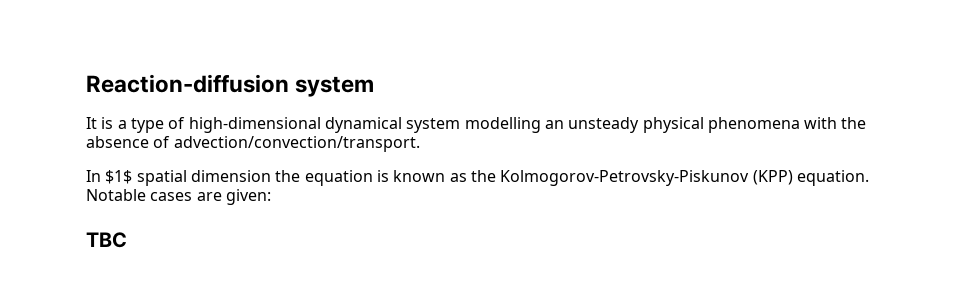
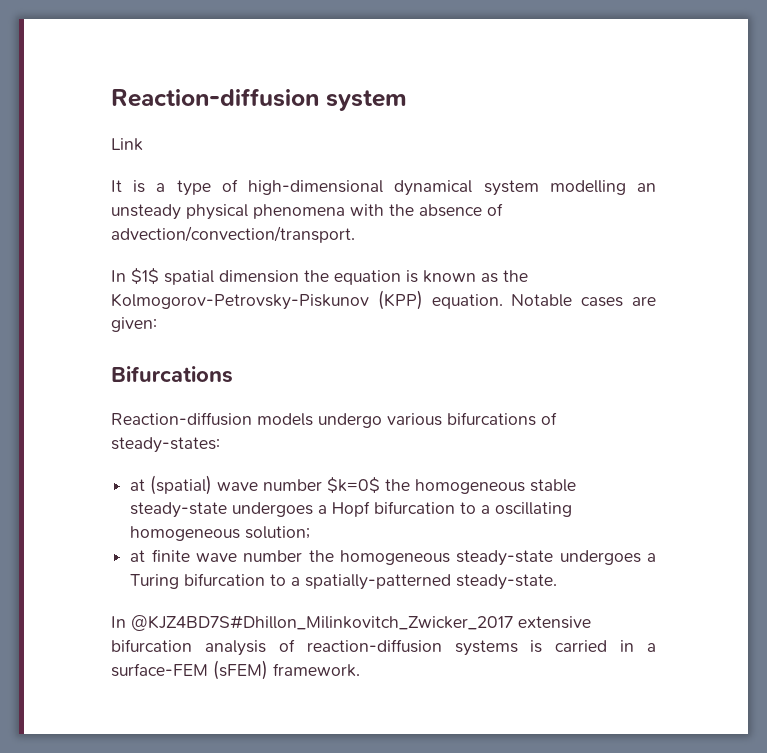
(375, 86) none -> [111,138,143,151] // Link
[86,232,127,248] TBC -> [111,366,233,383] [111,412,557,428] [111,437,220,453] [130,475,577,495] [130,501,573,518] [130,526,311,541] [130,549,656,566] [130,573,558,590] [111,615,591,631] [111,639,656,656] [111,660,360,680] Bifurcations // Reaction-diffusion models undergo various bifurcations of steady-states: // at (spatial) wave number $k=0$ the homogeneous stable steady-state undergoes a Hopf bifurcation to a oscillating homogeneous solution; // at finite wave number the homogeneous steady-state undergoes a Turing bifurcation to a spatially-patterned steady-state. // In @KJZ4BD7S#Dhillon_Milinkovitch_Zwicker_2017 extensive bifurcation analysis of reaction-diffusion systems is carried in a surface-FEM (sFEM) framework.

